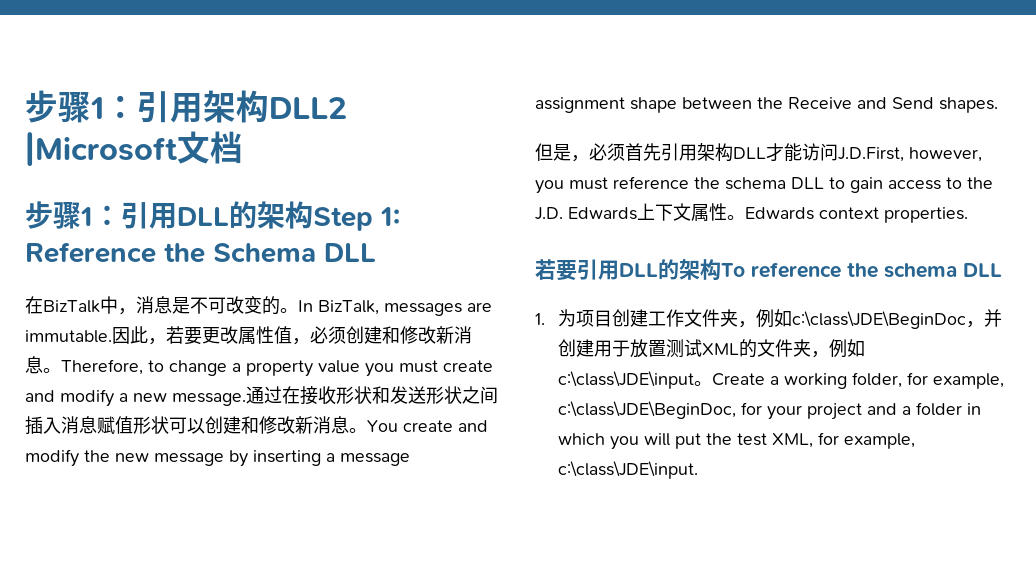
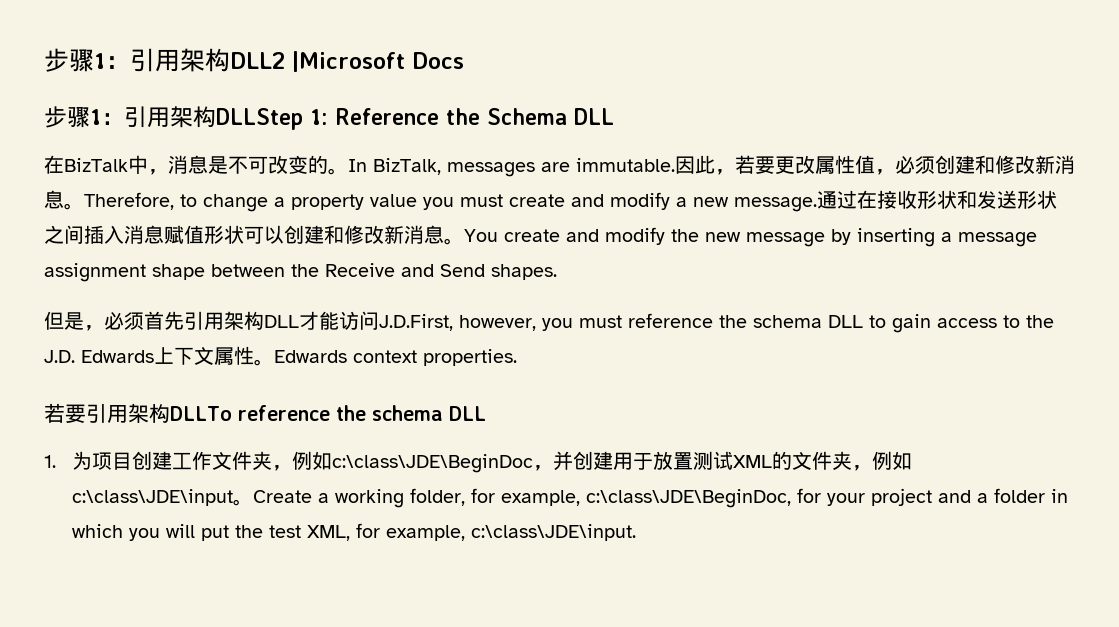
[177,131,243,164] [25,201,373,231] 文档 // 步骤1：引用DLL的架构Step -> [412,52,464,69] [44,106,303,130] Docs // 步骤1：引用架构DLLStep
[619,259,745,281] DLL的架构To -> [128,403,232,423] 架构DLLTo

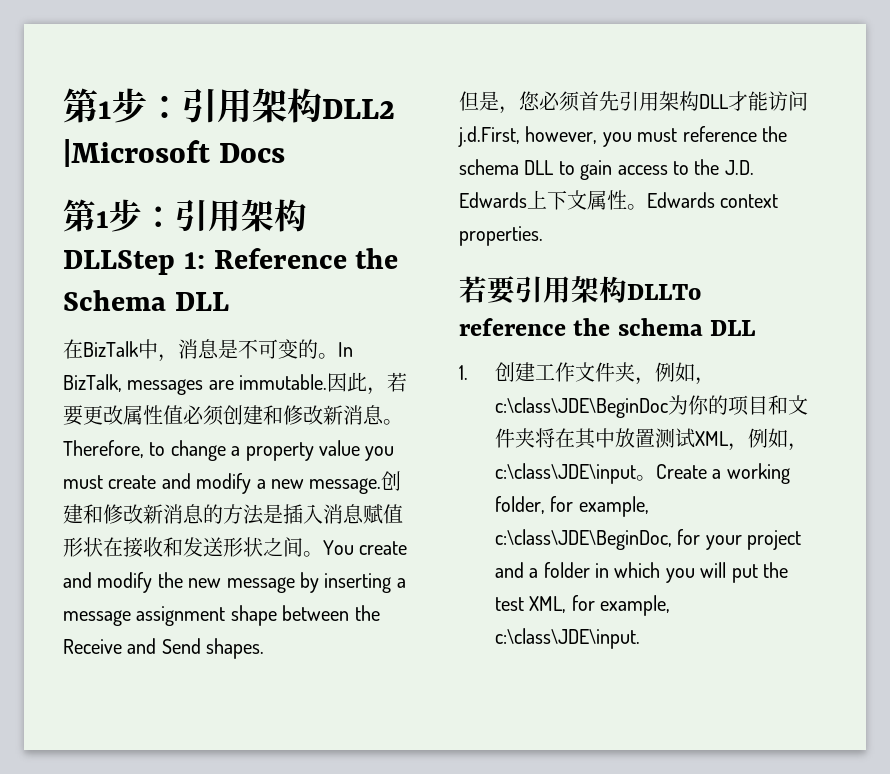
[44,48,105,72] 步骤1 -> [63,88,147,123] 第1步
[44,106,101,128] 步骤1 -> [63,199,142,232] 第1步
[268,155,288,174] 改 -> (278, 349) none
[875,169,895,175] ， -> (183, 415) none
[817,190,1057,209] [44,225,444,244] 通过在接收形状和发送形状之间插入消息赋值形状可以创建和修改新消息 -> [381,471,402,491] [63,504,403,525] [63,537,303,558] 创建和修改新消息的方法是插入消息赋值形状在接收和发送形状之间
(104, 328) none -> [519,91,540,111] 您
[379,314,453,331] J.D.First, -> [458,126,520,147] j.d.First,
[71,451,132,470] 为项目 -> (468, 372) none
[331,451,912,473] c:\class\JDE\BeginDoc，并创建用于放置测试XML的文件夹，例如 -> [694,377,715,385] [494,395,808,418] [494,428,808,451] ，c:\class\JDE\BeginDoc为你的项目和文件夹将在其中放置测试XML，例如，

